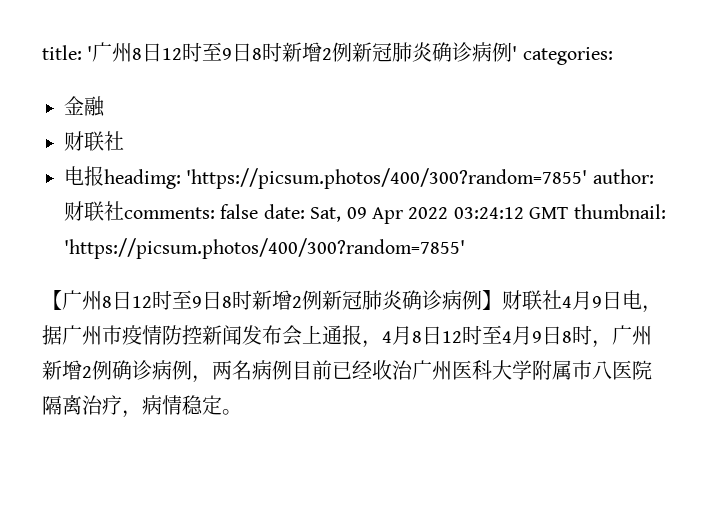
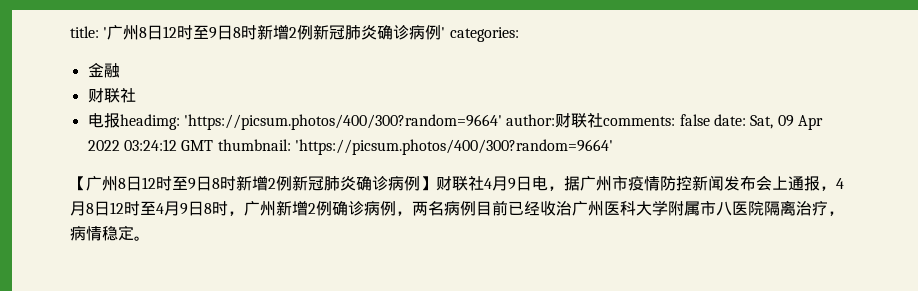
[186,168,588,189] 'https://picsum.photos/400/300?random=7855' -> [183,114,502,130] 'https://picsum.photos/400/300?random=9664'
[64,238,465,259] 'https://picsum.photos/400/300?random=7855' -> [294,139,613,155] 'https://picsum.photos/400/300?random=9664'

